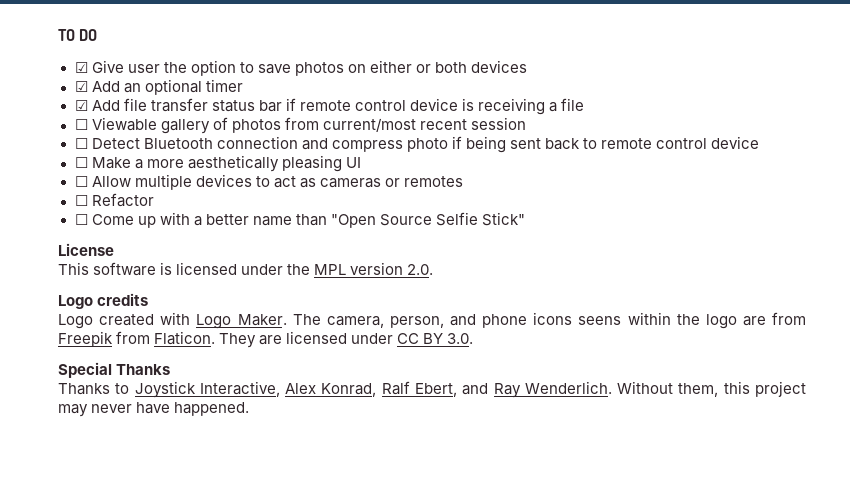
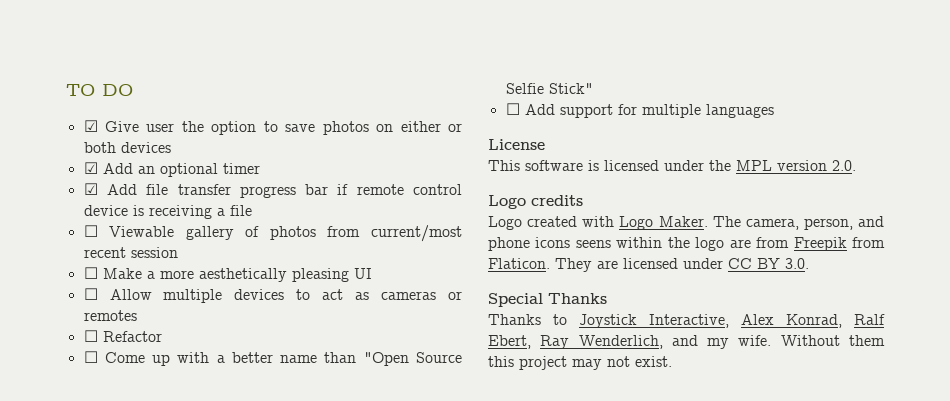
[211,100,255,112] status -> [239,186,296,198] progress
[74,136,760,153] // ☐ Detect Bluetooth connection and compress photo if being sent back to remote control device -> (178, 252) none
(526, 219) none -> [505,103,774,118] // ☐ Add support for multiple languages
[462,381,807,398] [58,402,250,417] and Ray Wenderlich. Without them, this project may never have happened. -> [540,335,885,349] [488,356,672,370] Ray Wenderlich, and my wife. Without them this project may not exist.

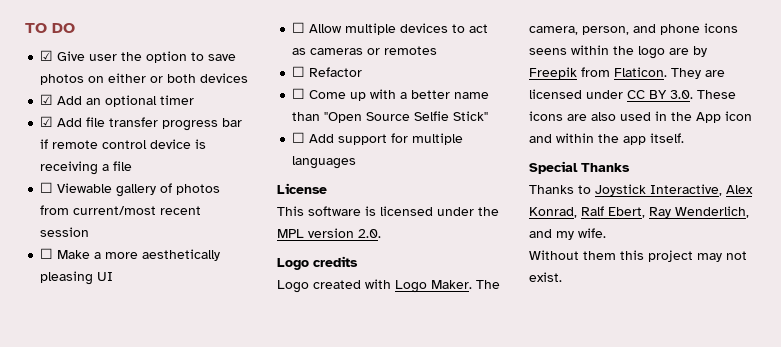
[756,237,790,248] from -> [693,46,707,57] by
(809, 263) none -> [697,90,736,99] [529,111,752,123] [529,133,684,145] These icons are also used in the App icon and within the app itself.
(772, 340) none -> (606, 233) //

